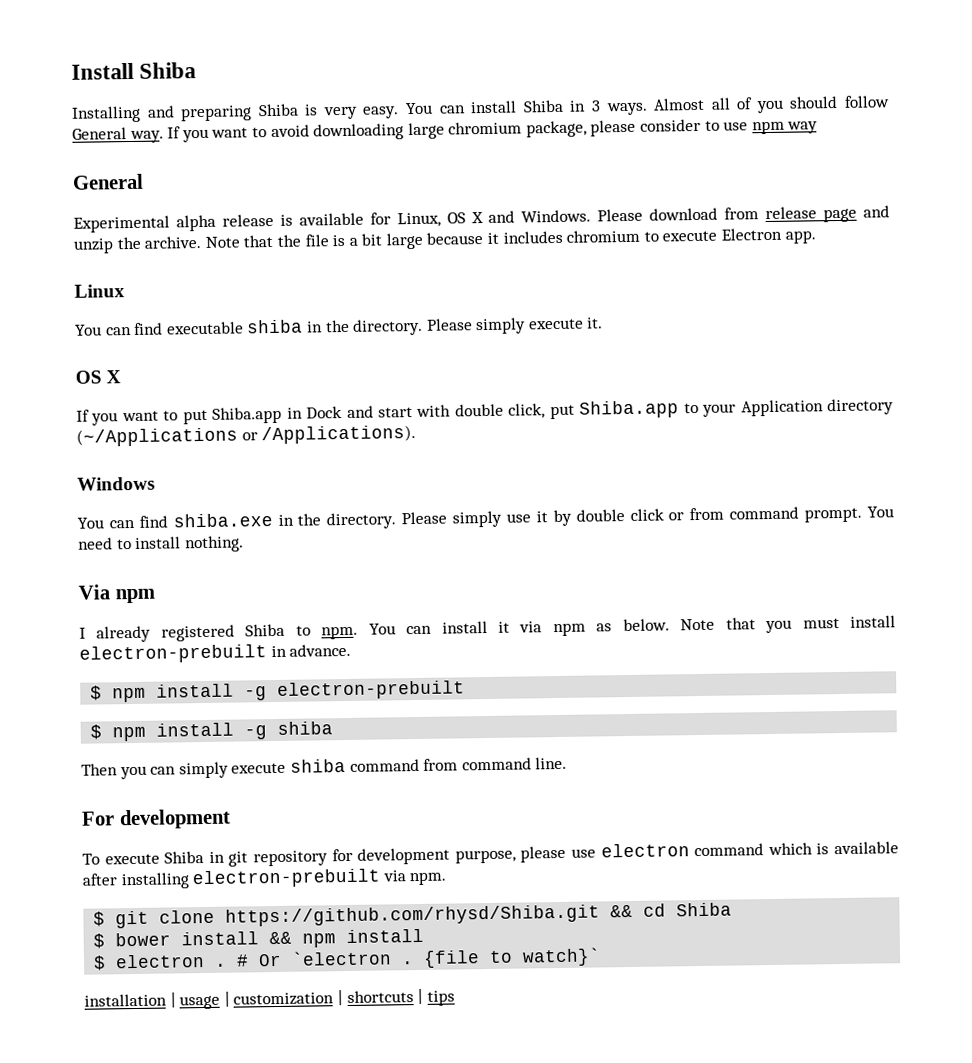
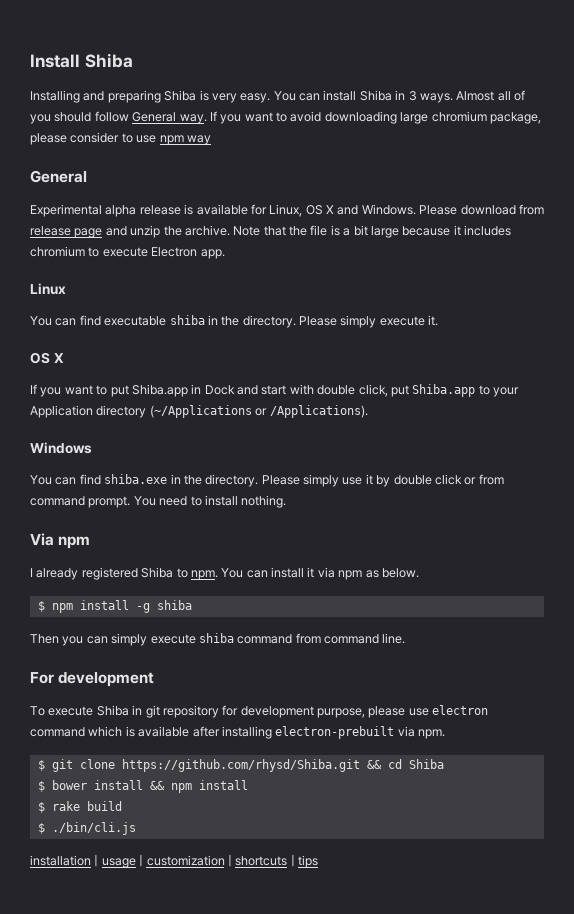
[680,615,897,634] [79,643,352,664] [90,680,466,703] Note that you must install electron-prebuilt in advance. // $ npm install -g electron-prebuilt -> (419, 573) none
[115,947,602,969] electron . # Or `electron . {file to watch}` -> [51,801,122,811] [37,822,136,835] rake build // $ ./bin/cli.js

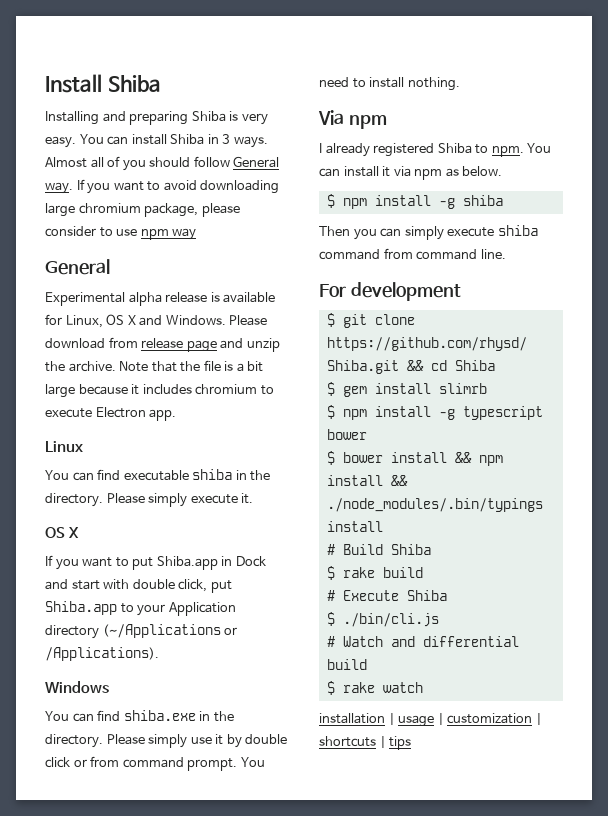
[30,705,489,718] [30,726,445,739] // To execute Shiba in git repository for development purpose, please use electron command which is available after installing electron-prebuilt via npm. -> (461, 291) none
(444, 764) none -> [326,382,487,397] [326,405,543,420] [326,429,367,440] // $ gem install slimrb // $ npm install -g typescript bower
(248, 785) none -> [390,475,408,486] [326,498,543,512] [326,521,383,532] [326,544,431,555] && ./node_modules/.bin/typings install // # Build Shiba
(122, 806) none -> [326,590,447,601] // # Execute Shiba
(136, 828) none -> [326,636,519,647] [326,659,367,670] [326,681,423,695] // # Watch and differential build // $ rake watch

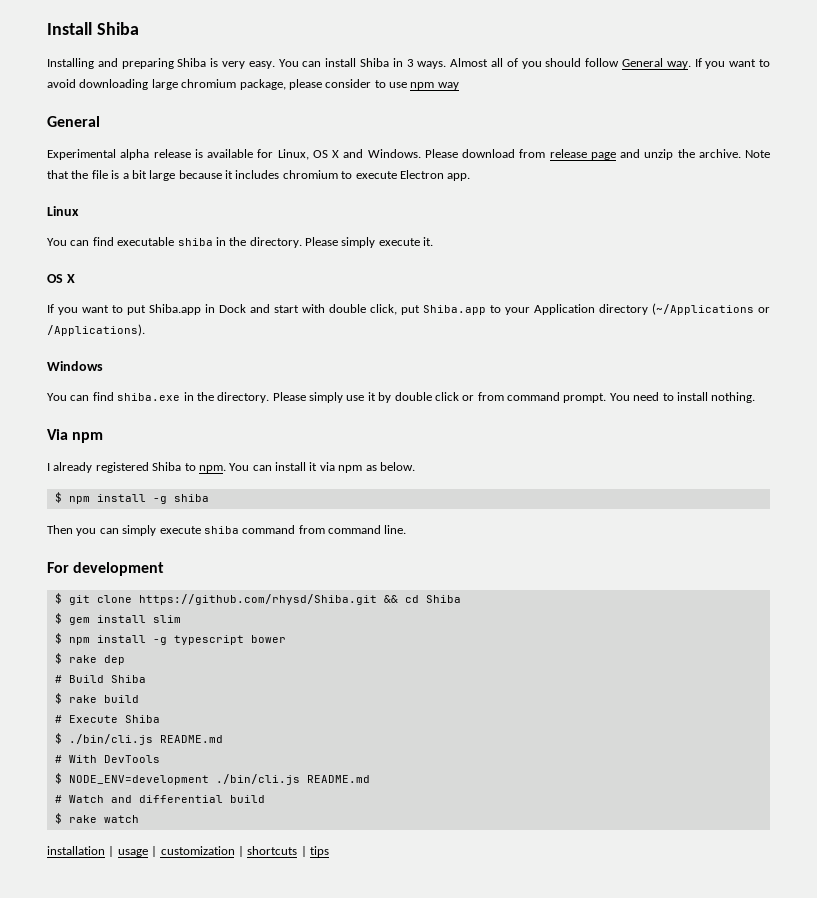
[438,383,487,394] slimrb -> [152,615,181,623] slim
[342,452,503,466] [326,475,408,486] [326,498,543,512] [326,521,383,532] bower install && npm install && ./node_modules/.bin/typings install -> [68,655,125,665] rake dep
(439, 620) none -> [159,735,223,743] [54,755,160,763] [54,773,370,785] README.md // # With DevTools // $ NODE_ENV=development ./bin/cli.js README.md

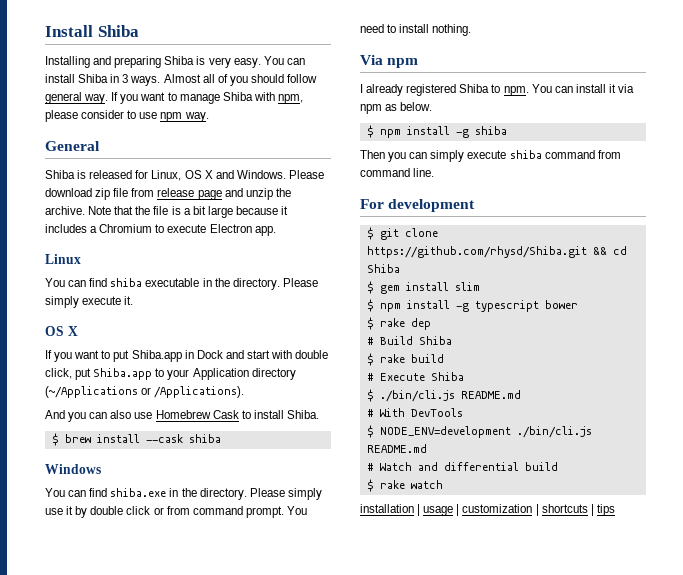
[622,58,664,67] General -> [45,92,82,104] general
[47,79,286,90] avoid downloading large chromium package, -> [179,92,303,104] manage Shiba with npm,
[437,82,459,90] way -> [184,112,209,122] way.
[47,149,253,160] Experimental alpha release is available -> [45,170,133,179] Shiba is released
(515, 153) none -> [95,188,129,200] zip file
[282,170,338,179] chromium -> [90,224,153,233] a Chromium
[117,237,213,246] executable shiba -> [110,278,200,287] shiba executable
(145, 330) none -> [45,410,319,422] [51,433,221,446] // And you can also use Homebrew Cask to install Shiba. // $ brew install --cask shiba

